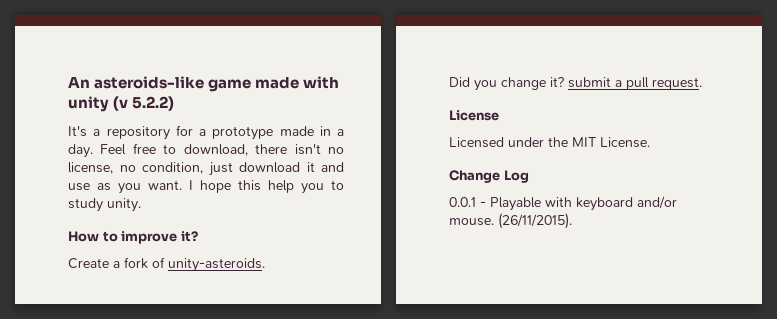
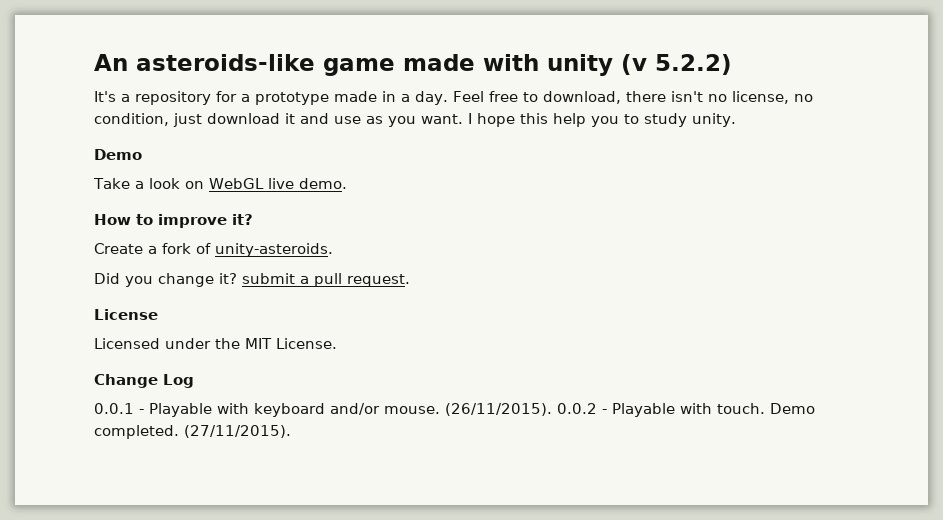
(141, 205) none -> [94,149,142,160] [93,178,347,189] // Demo // Take a look on WebGL live demo.
(572, 221) none -> [557,403,815,417] [94,425,291,439] 0.0.2 - Playable with touch. Demo completed. (27/11/2015).

